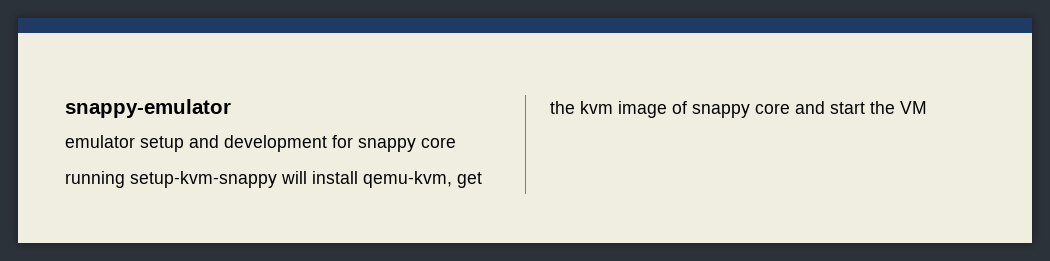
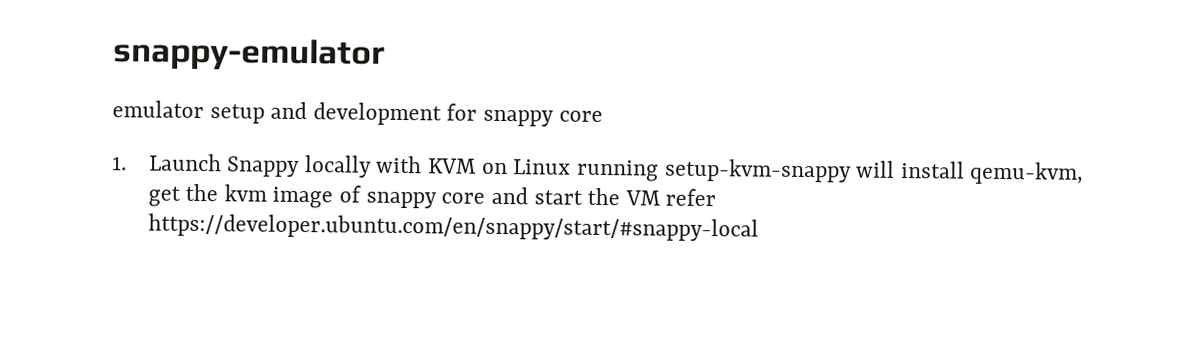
(456, 142) none -> [112,153,572,178] 1. Launch Snappy locally with KVM on Linux
(927, 107) none -> [665,188,717,207] [147,213,759,242] refer https://developer.ubuntu.com/en/snappy/start/#snappy-local

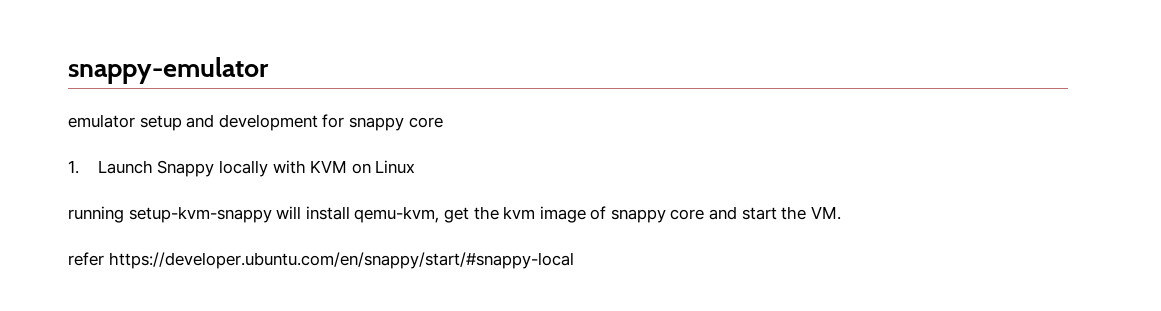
(572, 167) none -> (416, 167) //
[624,190,661,206] VM -> [810,206,841,220] VM. //

